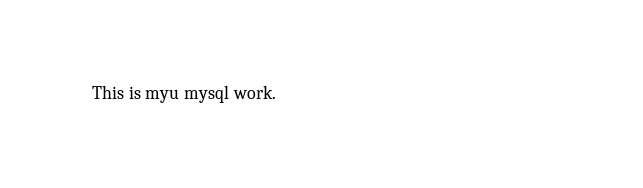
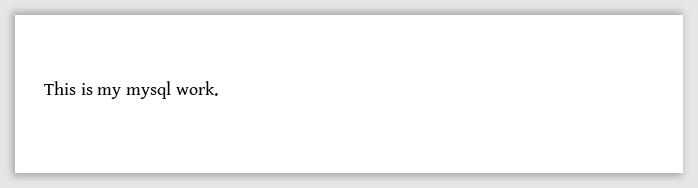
[145,89,180,103] myu -> [97,87,122,99] my

